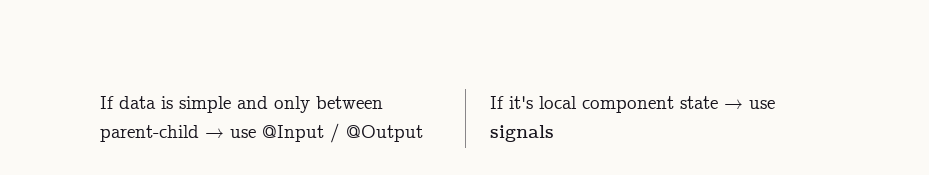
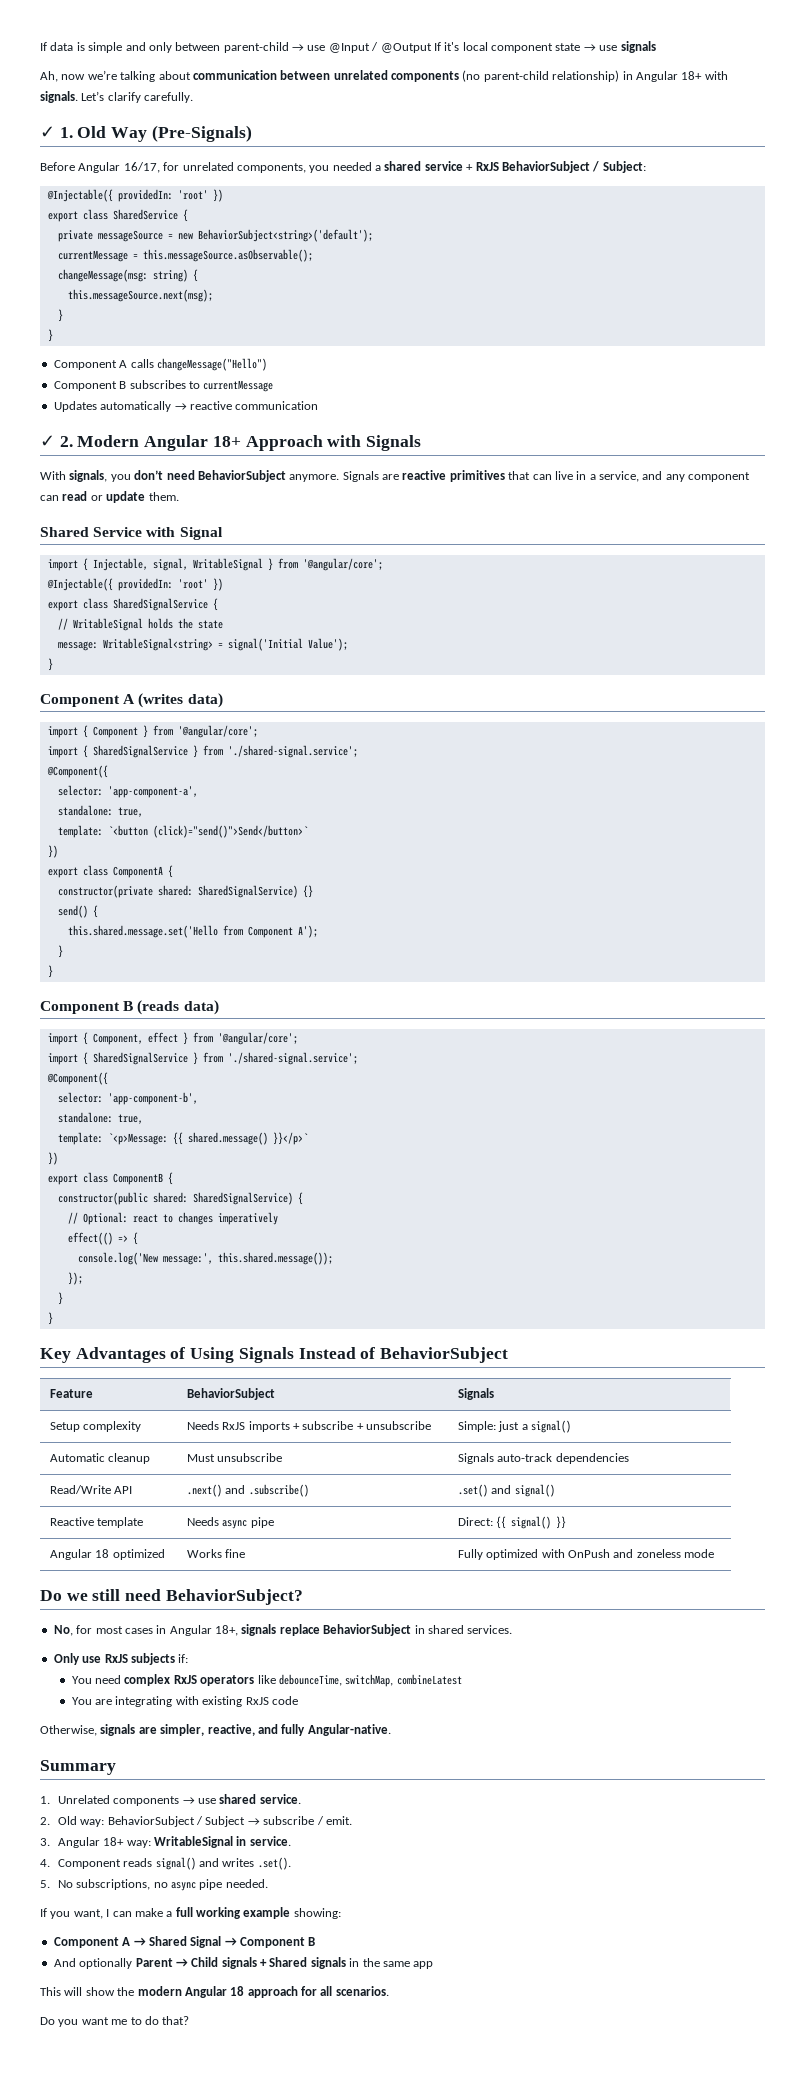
(554, 133) none -> [40,70,728,82] [40,91,194,103] [40,125,252,142] [40,161,646,173] [46,189,223,202] [47,209,188,222] [57,229,373,242] [57,249,313,262] [57,269,198,282] [67,289,213,302] [57,309,63,322] [47,329,53,342] [53,358,267,371] [53,380,274,392] [53,401,319,412] [40,435,422,451] [40,470,751,482] [40,491,179,503] [40,527,223,540] [47,558,383,571] [46,578,223,591] [47,598,218,611] [57,618,223,631] [57,638,348,651] [47,658,53,671] [40,693,223,708] [47,725,258,738] [47,745,358,758] [46,765,108,778] [57,785,198,798] [57,805,143,817] [57,825,308,838] [47,845,58,858] [47,865,173,878] [57,885,313,898] [57,905,98,918] [67,925,318,938] [57,945,63,958] [47,965,53,978] [40,1000,219,1015] [47,1032,298,1045] [47,1052,358,1065] [46,1072,108,1085] [57,1092,198,1105] [57,1112,143,1124] [57,1132,308,1145] [47,1152,58,1165] [47,1172,173,1185] [57,1192,303,1205] [67,1212,278,1225] [67,1232,138,1245] [77,1252,333,1265] [67,1272,83,1285] [57,1292,63,1305] [47,1312,53,1325] [40,1347,509,1363] [49,1389,93,1398] [186,1388,275,1400] [457,1388,494,1400] [49,1421,142,1432] [186,1421,432,1432] [457,1420,571,1433] [49,1453,151,1464] [186,1453,283,1462] [457,1453,629,1464] [49,1485,133,1494] [186,1484,309,1497] [457,1484,555,1497] [49,1517,144,1528] [186,1517,274,1529] [457,1516,567,1529] [49,1549,165,1560] [186,1549,246,1558] [457,1549,715,1560] [40,1589,303,1605] [53,1624,513,1636] [53,1653,189,1665] [71,1674,462,1687] [71,1696,298,1707] [40,1724,391,1736] [40,1760,116,1775] [40,1794,301,1806] [40,1816,352,1827] [40,1836,291,1848] [40,1857,291,1870] [40,1879,268,1891] [40,1907,341,1919] [53,1936,316,1948] [53,1957,434,1969] [40,1986,389,1998] [40,2016,190,2027] // Ah, now we’re talking about communication between unrelated components (no parent-child relationship) in Angular 18+ with signals. Let’s clarify carefully. // ✓ 1. Old Way (Pre-Signals) // Before Angular 16/17, for unrelated components, you needed a shared service + RxJS BehaviorSubject / Subject: // @Injectable({ providedIn: 'root' }) // export class SharedService { // private messageSource = new BehaviorSubject<string>('default'); // currentMessage = this.messageSource.asObservable(); // changeMessage(msg: string) { // this.messageSource.next(msg); // } // } // Component A calls changeMessage("Hello") // Component B subscribes to currentMessage // Updates automatically → reactive communication // ✓ 2. Modern Angular 18+ Approach with Signals // With signals, you don’t need BehaviorSubject anymore. Signals are reactive primitives that can live in a service, and any component can read or update them. // Shared Service with Signal // import { Injectable, signal, WritableSignal } from '@angular/core'; // @Injectable({ providedIn: 'root' }) // export class SharedSignalService { // // WritableSignal holds the state // message: WritableSignal<string> = signal('Initial Value'); // } // Component A (writes data) // import { Component } from '@angular/core'; // import { SharedSignalService } from './shared-signal.service'; // @Component({ // selector: 'app-component-a', // standalone: true, // template: `<button (click)="send()">Send</button>` // }) // export class ComponentA { // constructor(private shared: SharedSignalService) {} // send() { // this.shared.message.set('Hello from Component A'); // } // } // Component B (reads data) // import { Component, effect } from '@angular/core'; // import { SharedSignalService } from './shared-signal.service'; // @Component({ // selector: 'app-component-b', // standalone: true, // template: `<p>Message: {{ shared.message() }}</p>` // }) // export class ComponentB { // constructor(public shared: SharedSignalService) { // // Optional: react to changes imperatively // effect(() => { // console.log('New message:', this.shared.message()); // }); // } // } // Key Advantages of Using Signals Instead of BehaviorSubject // Feature | BehaviorSubject | Signals // Setup complexity | Needs RxJS imports + subscribe + unsubscribe | Simple: just a signal() // Automatic cleanup | Must unsubscribe | Signals auto-track dependencies // Read/Write API | .next() and .subscribe() | .set() and signal() // Reactive template | Needs async pipe | Direct: {{ signal() }} // Angular 18 optimized | Works fine | Fully optimized with OnPush and zoneless mode // Do we still need BehaviorSubject? // No, for most cases in Angular 18+, signals replace BehaviorSubject in shared services. // Only use RxJS subjects if: // You need complex RxJS operators like debounceTime, switchMap, combineLatest // You are integrating with existing RxJS code // Otherwise, signals are simpler, reactive, and fully Angular-native. // Summary // 1. Unrelated components → use shared service. // 2. Old way: BehaviorSubject / Subject → subscribe / emit. // 3. Angular 18+ way: WritableSignal in service. // 4. Component reads signal() and writes .set(). // 5. No subscriptions, no async pipe needed. // If you want, I can make a full working example showing: // Component A → Shared Signal → Component B // And optionally Parent → Child signals + Shared signals in the same app // This will show the modern Angular 18 approach for all scenarios. // Do you want me to do that?

